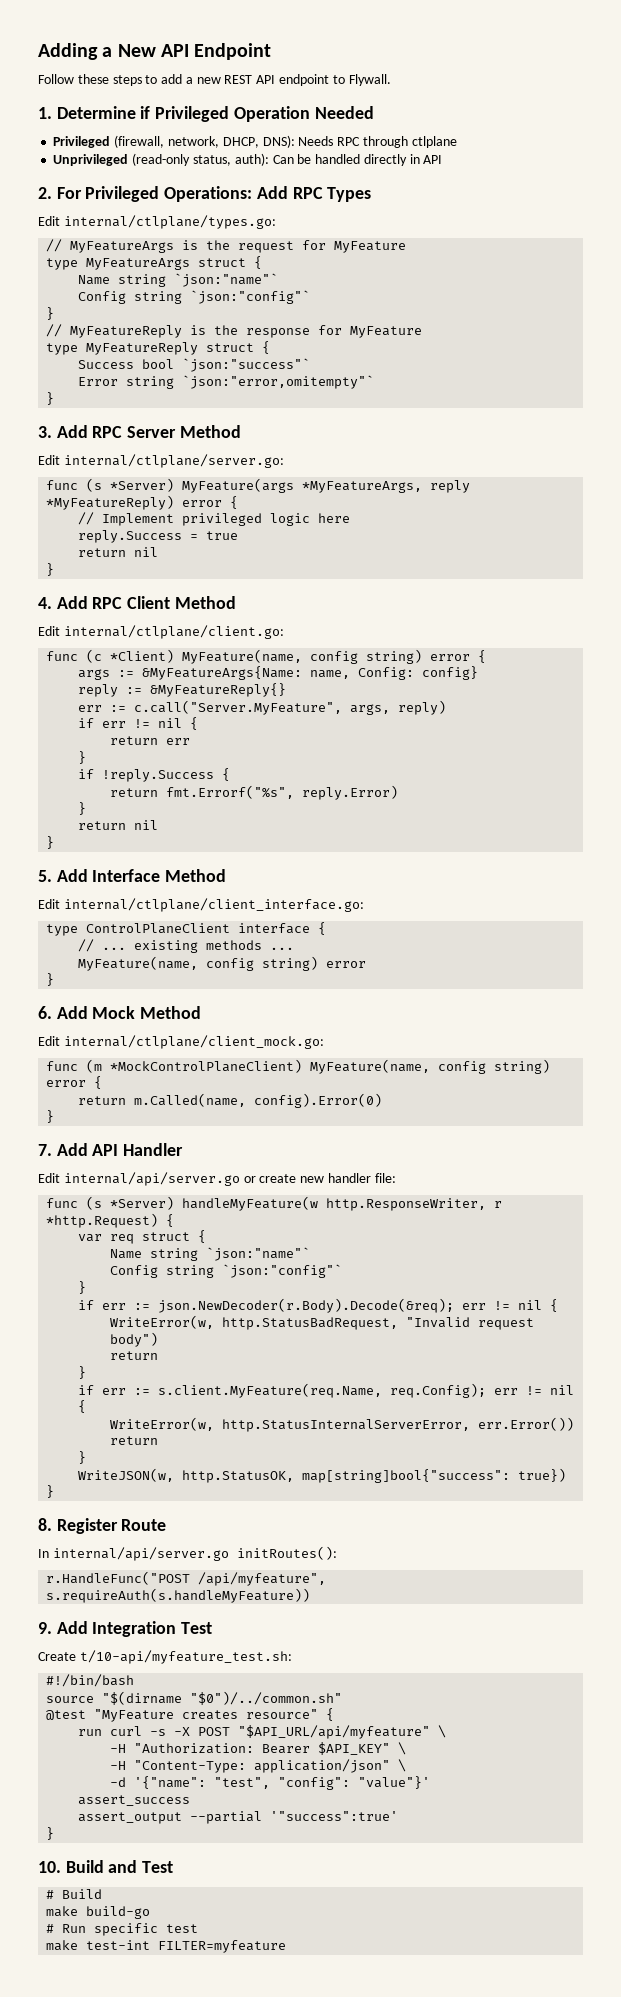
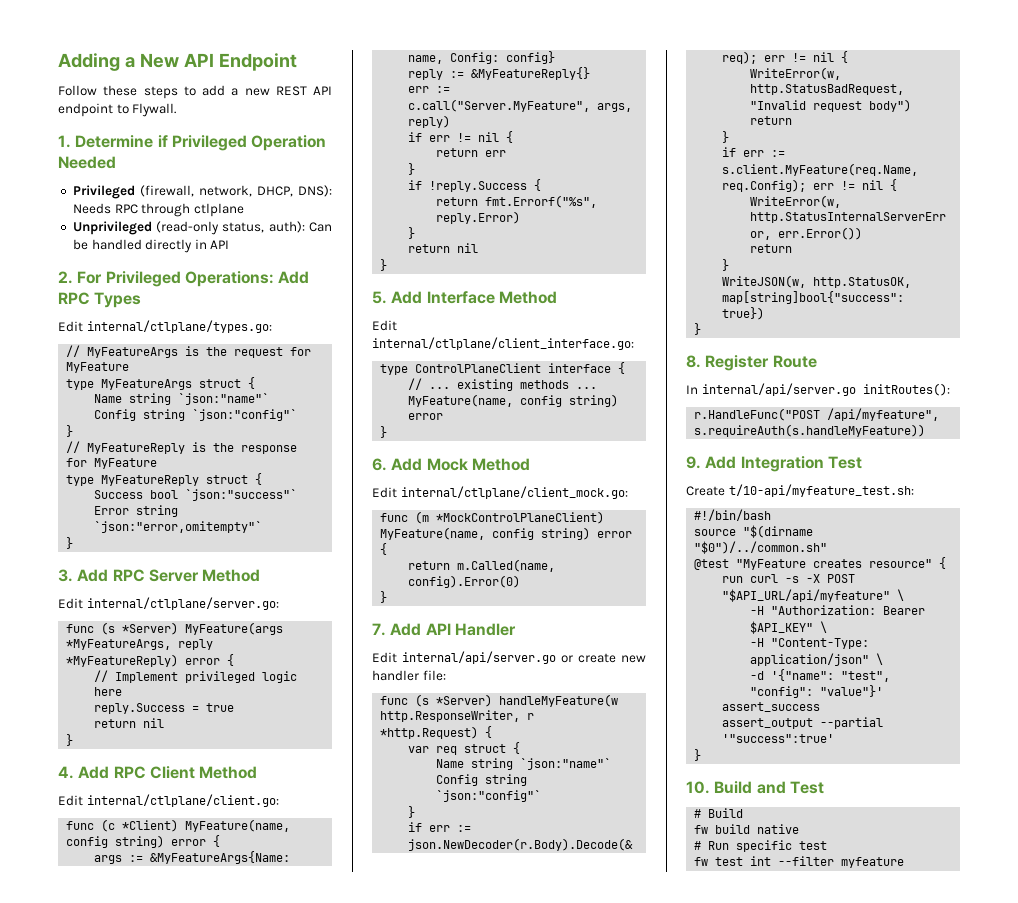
[46,1906,151,1919] make build-go -> [694,824,800,834] fw build native
[46,1940,287,1953] make test-int FILTER=myfeature -> [694,856,905,868] fw test int --filter myfeature

